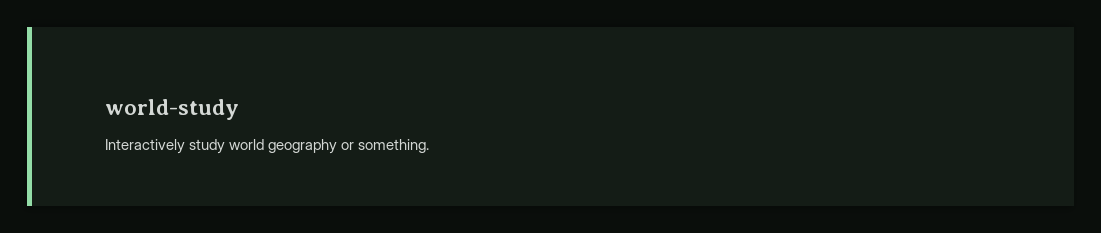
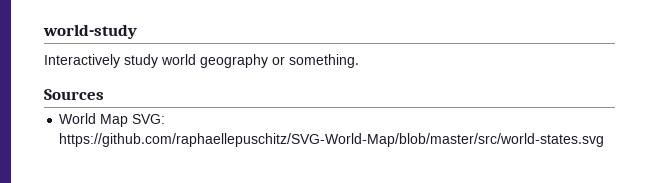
(430, 146) none -> [44,89,104,100] [59,113,166,127] [59,133,605,147] // Sources // World Map SVG: https://github.com/raphaellepuschitz/SVG-World-Map/blob/master/src/world-states.svg

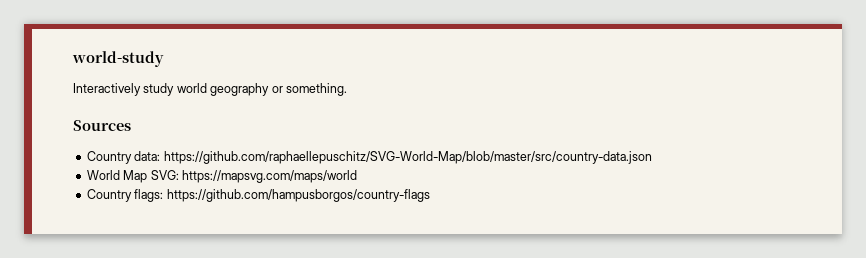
(104, 94) none -> [86,151,652,164] // Country data: https://github.com/raphaellepuschitz/SVG-World-Map/blob/master/src/country-data.json
[59,133,605,147] https://github.com/raphaellepuschitz/SVG-World-Map/blob/master/src/world-states.svg -> [181,170,357,183] [86,189,430,202] https://mapsvg.com/maps/world // Country flags: https://github.com/hampusborgos/country-flags

